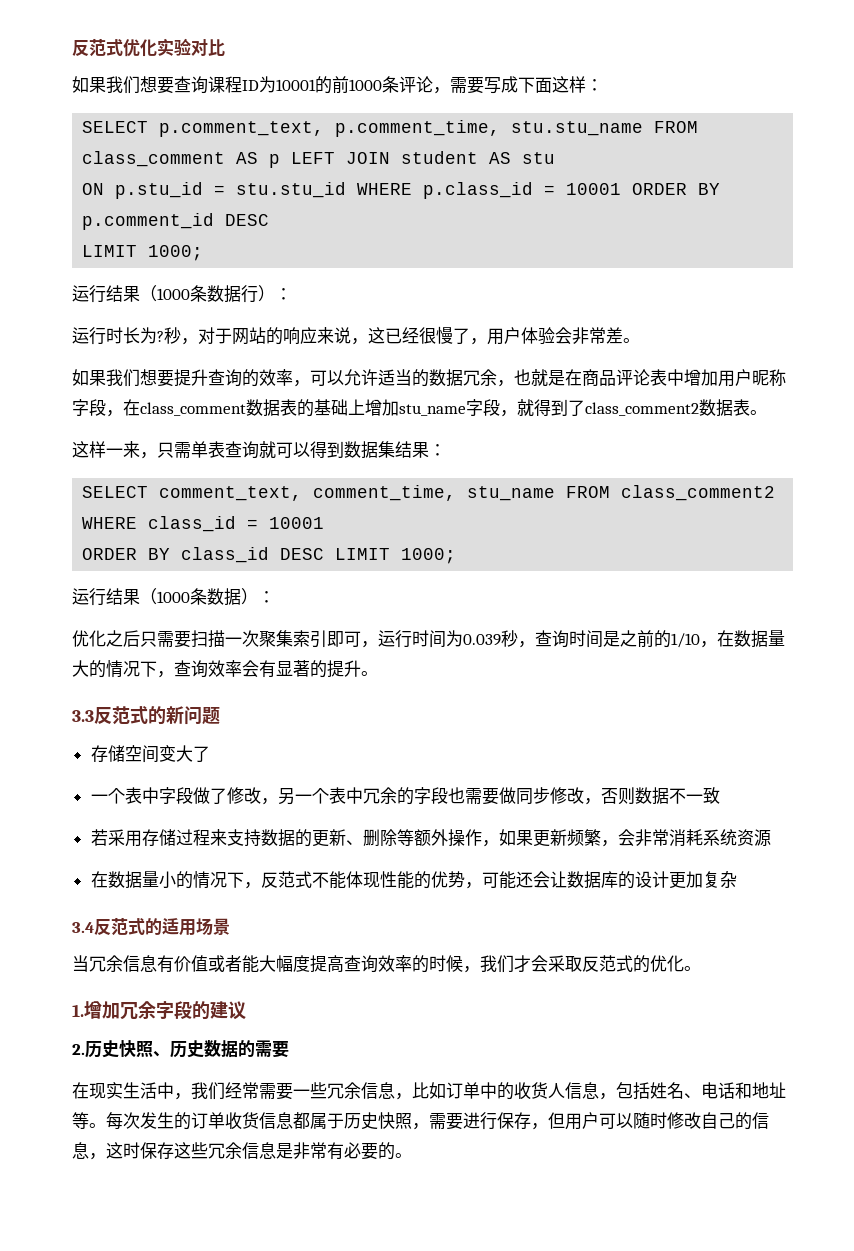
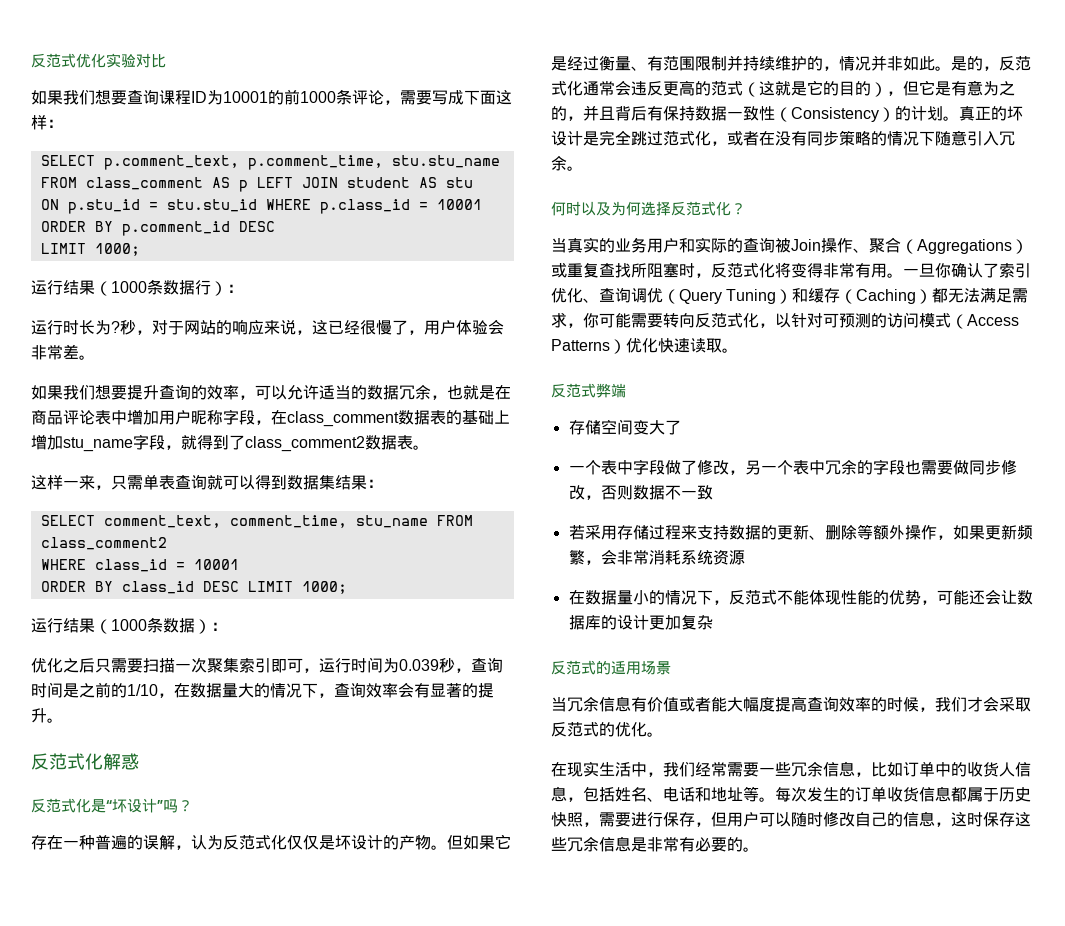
[72,706,220,725] 3.3反范式的新问题 -> [31,753,139,770] [31,798,193,813] [31,834,511,850] [551,55,1031,71] [551,80,1015,97] [551,105,1023,122] [551,130,1015,146] [551,156,583,171] [551,201,746,216] [551,237,1028,254] [551,262,1031,278] [551,287,1029,304] [551,312,1019,329] [551,338,738,354] [551,383,626,398] 反范式化解惑 // 反范式化是“坏设计”吗？ // 存在一种普遍的误解，认为反范式化仅仅是坏设计的产物。但如果它是经过衡量、有范围限制并持续维护的，情况并非如此。是的，反范式化通常会违反更高的范式（这就是它的目的），但它是有意为之的，并且背后有保持数据一致性（Consistency）的计划。真正的坏设计是完全跳过范式化，或者在没有同步策略的情况下随意引入冗余。 // 何时以及为何选择反范式化？ // 当真实的业务用户和实际的查询被Join操作、聚合（Aggregations）或重复查找所阻塞时，反范式化将变得非常有用。一旦你确认了索引优化、查询调优（Query Tuning）和缓存（Caching）都无法满足需求，你可能需要转向反范式化，以针对可预测的访问模式（Access Patterns）优化快速读取。 // 反范式弊端
[72,922,94,933] 3.4 -> (713, 622) none
[72,1001,246,1020] [72,1040,289,1058] // 1.增加冗余字段的建议 // 2.历史快照、历史数据的需要 -> (663, 734) none

